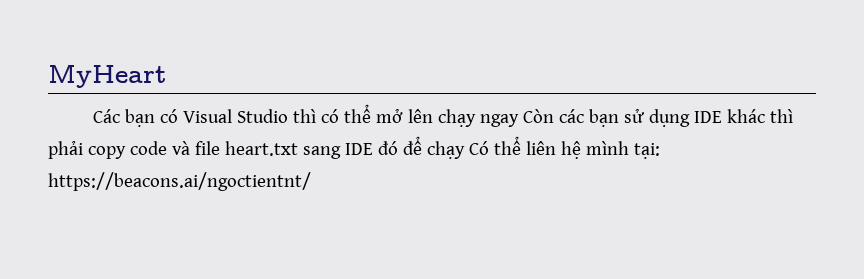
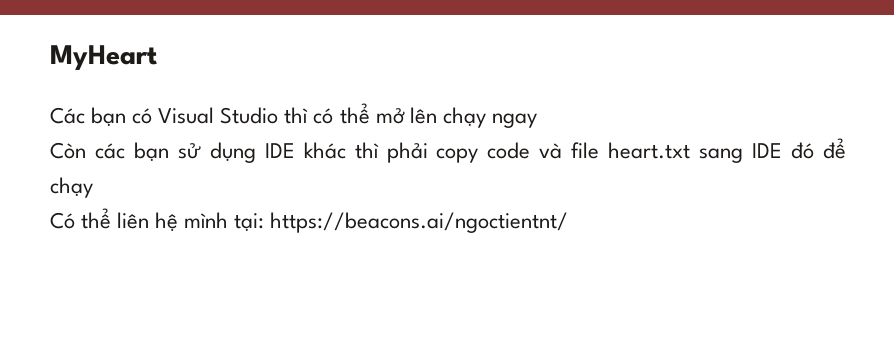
(520, 120) none -> (537, 120) //
(465, 150) none -> (93, 187) //

